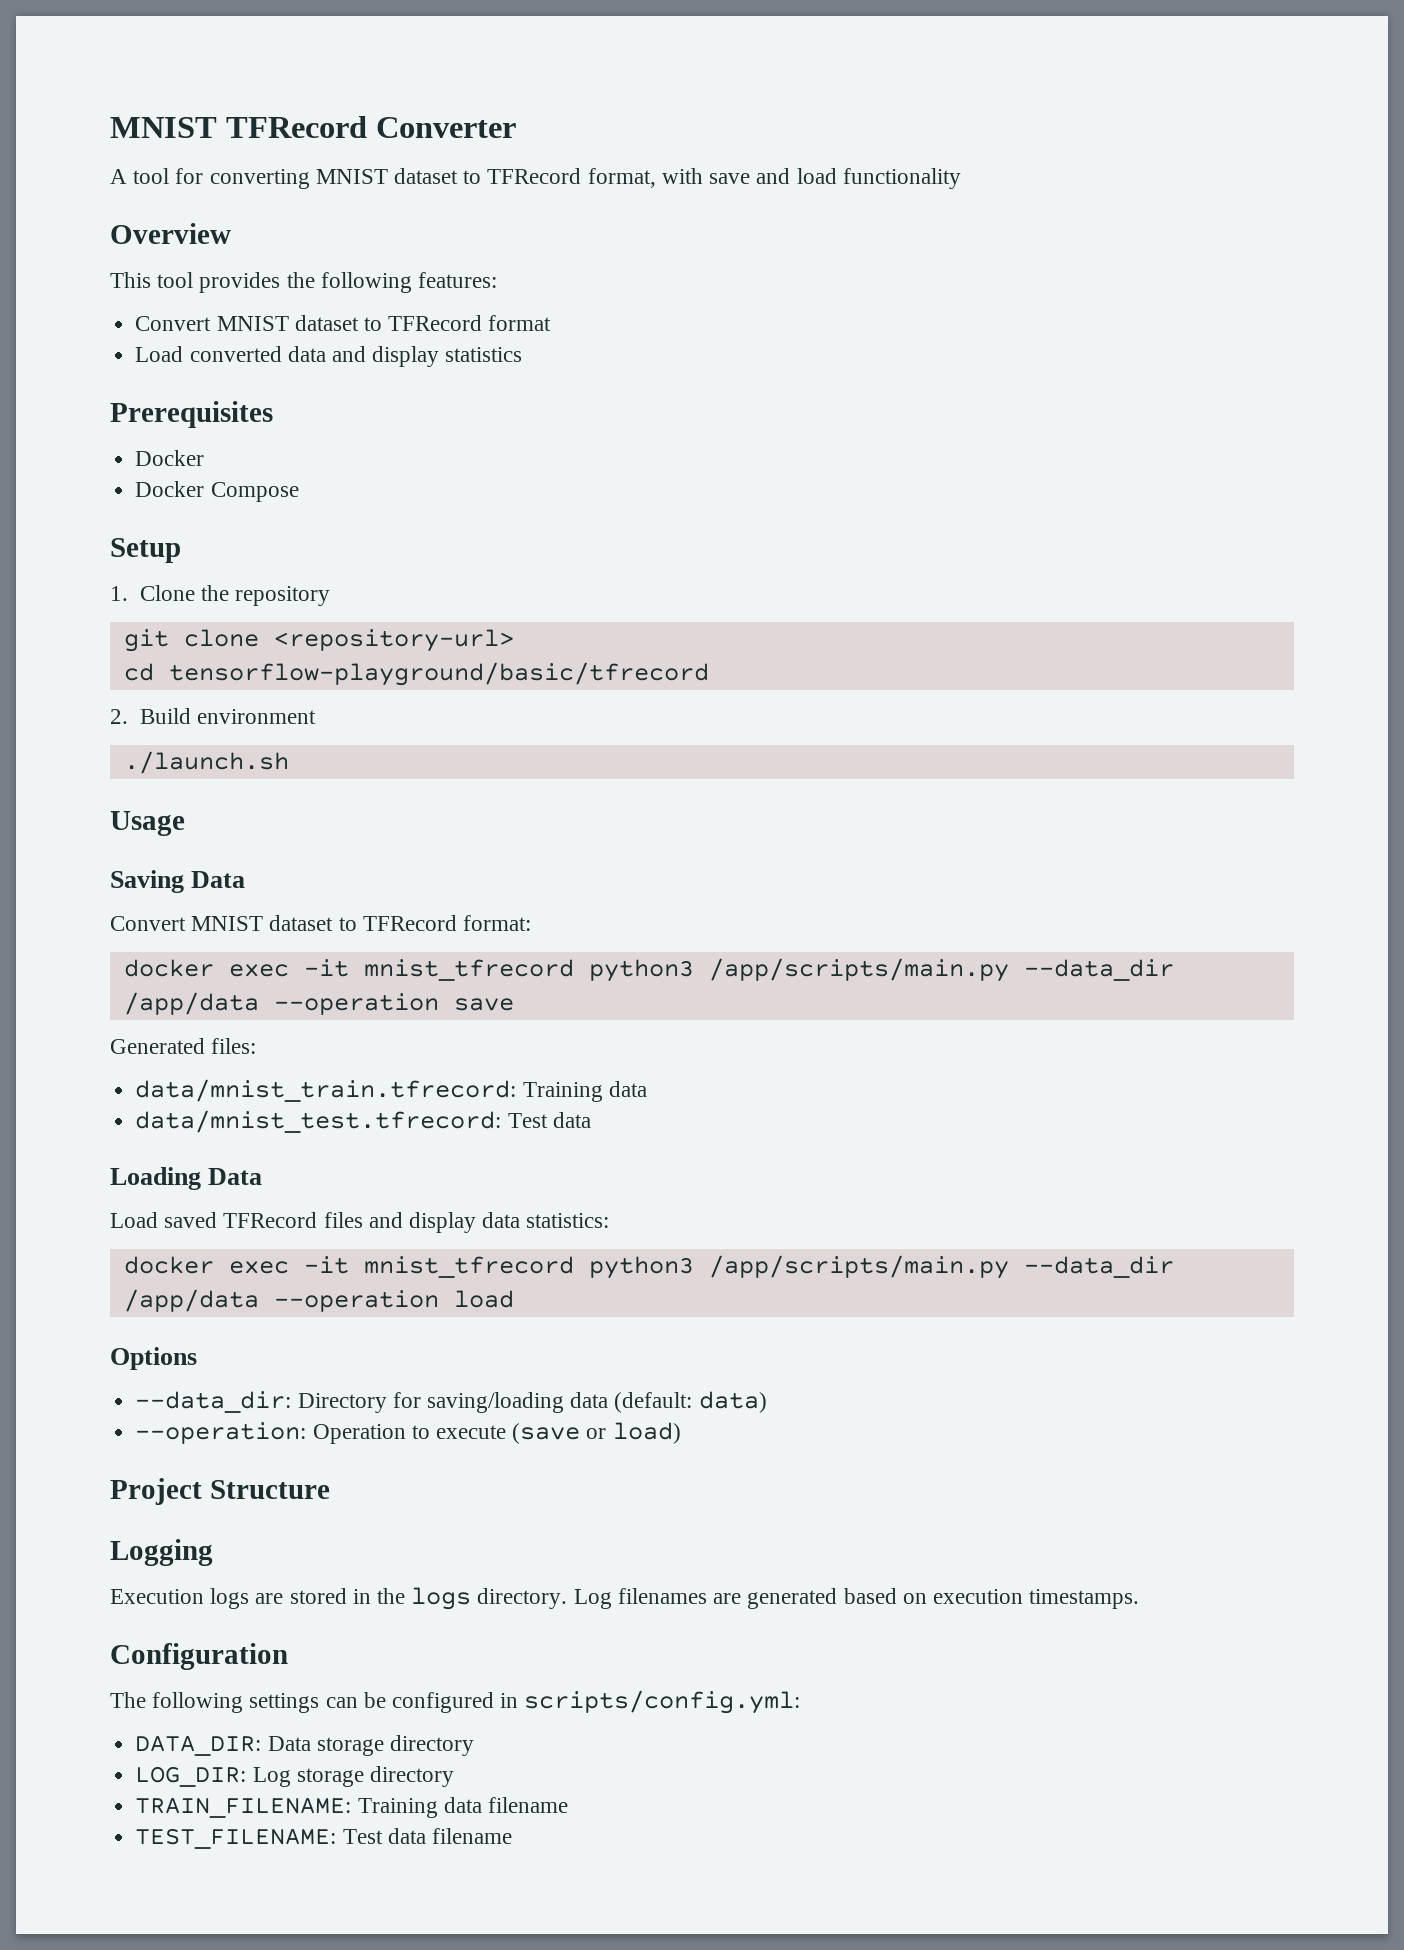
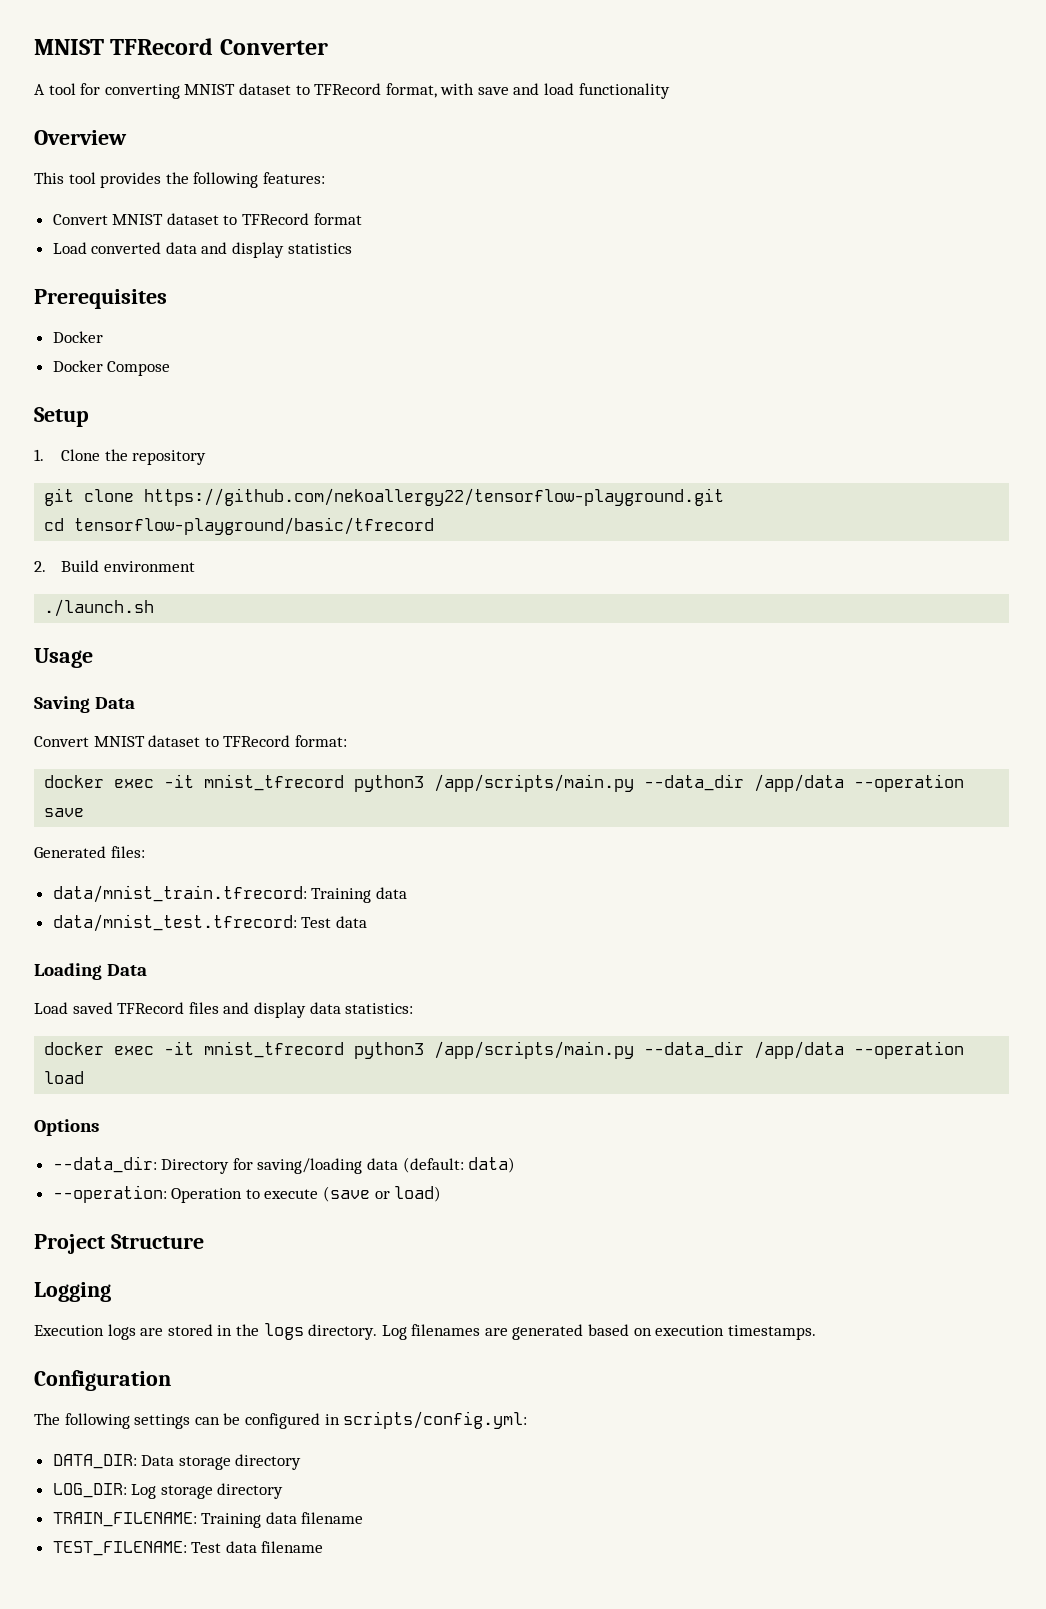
[273,629,514,652] <repository-url> -> [144,488,725,506] https://github.com/nekoallergy22/tensorflow-playground.git

